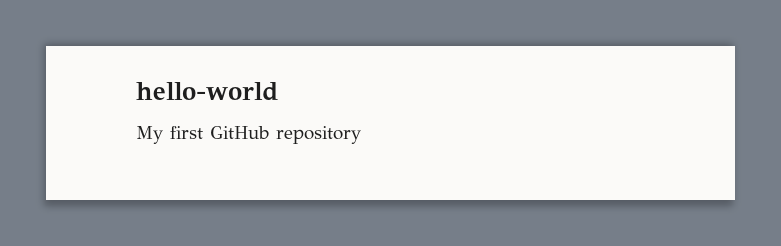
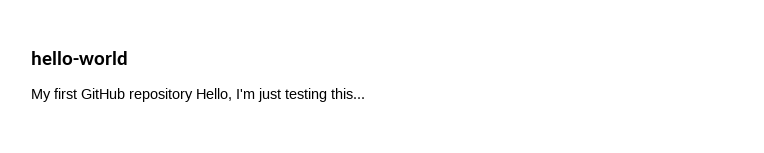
(361, 135) none -> [196,88,365,102] Hello, I'm just testing this...

